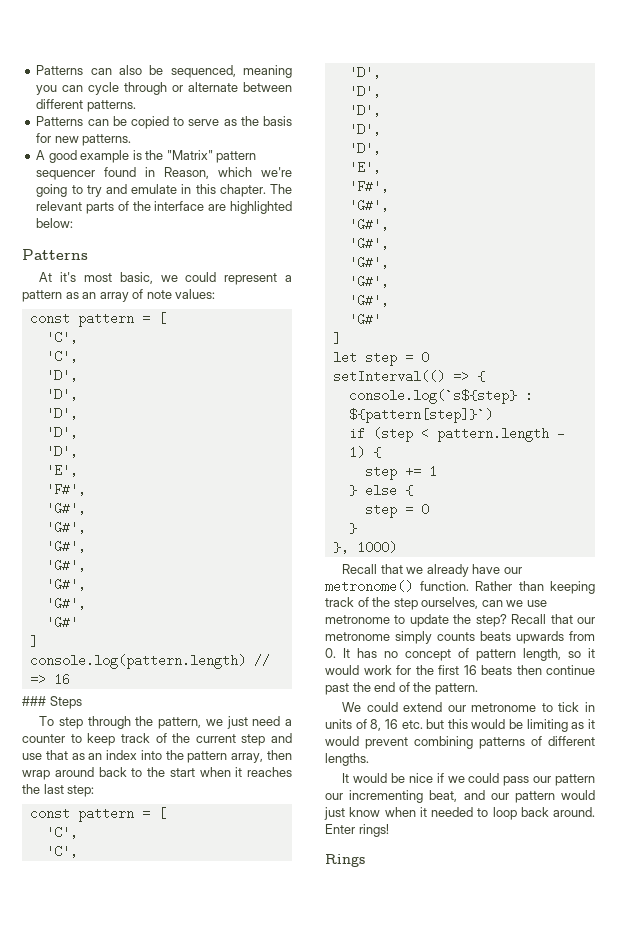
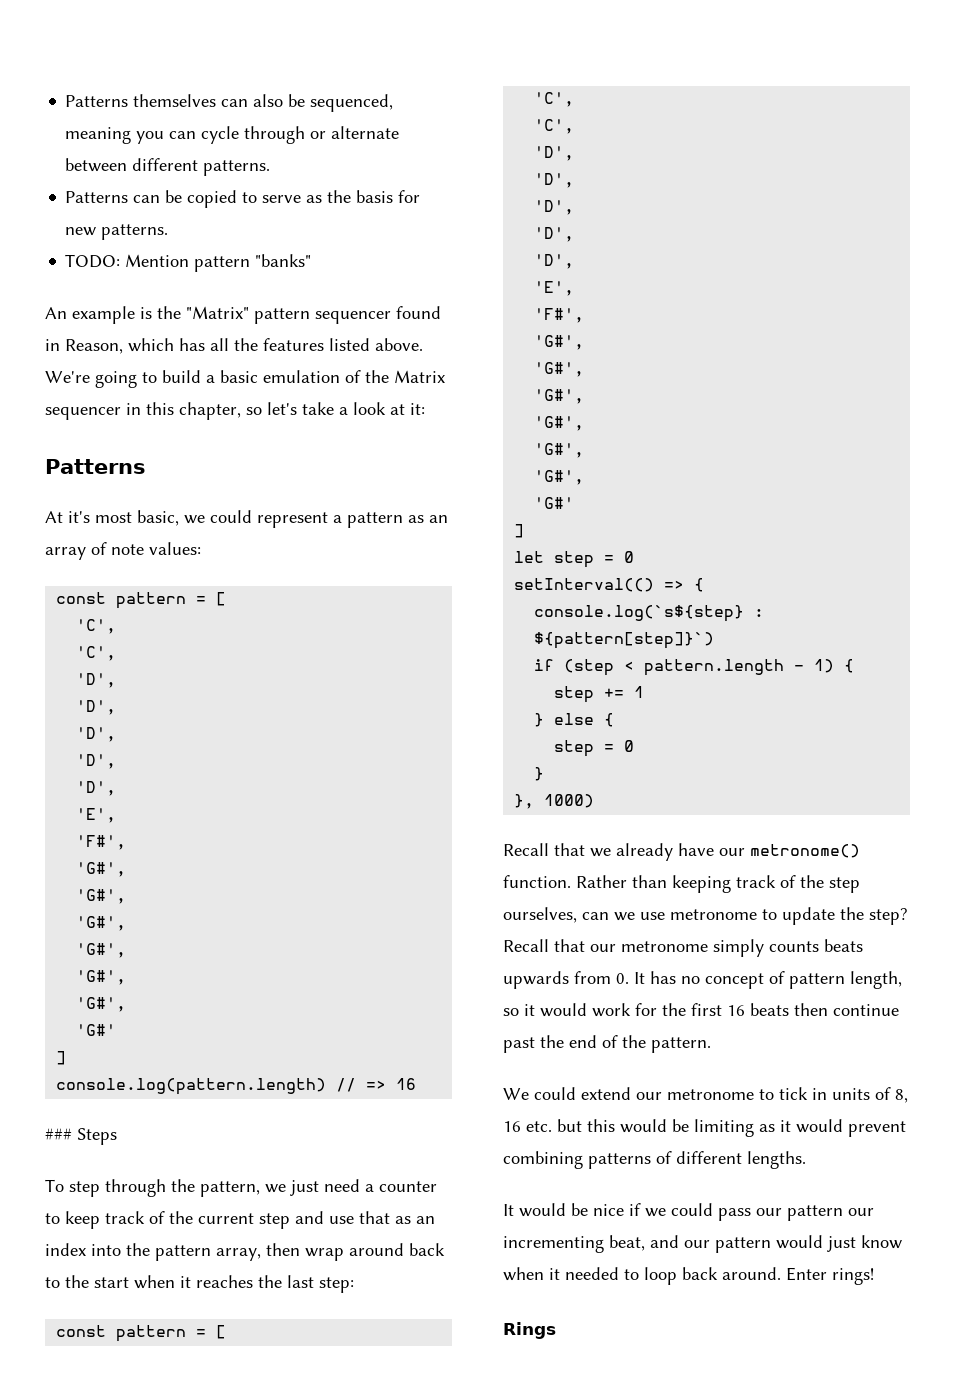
[36,65,84,75] Patterns -> [65,94,217,107] Patterns themselves
[36,150,77,163] A good -> [65,254,312,272] [45,307,67,319] TODO: Mention pattern "banks" // An
[261,167,292,177] [36,184,292,197] [36,201,292,214] [36,218,74,228] we're going to try and emulate in this chapter. The relevant parts of the interface are highlighted below: -> [179,338,423,351] [45,370,445,388] [45,402,425,420] has all the features listed above. We're going to build a basic emulation of the Matrix sequencer in this chapter, so let's take a look at it:

